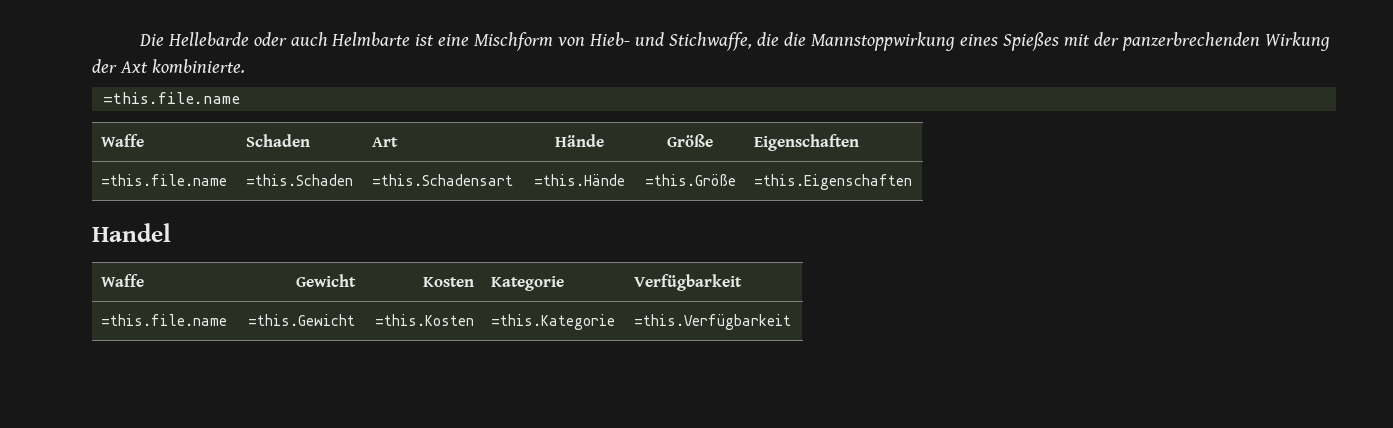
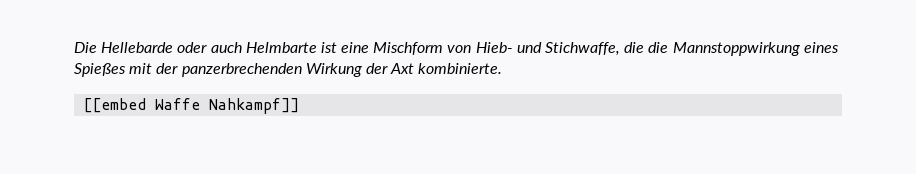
[103,92,241,104] [101,134,145,147] [246,134,311,147] [372,137,399,147] [555,134,604,147] [667,134,713,147] [754,134,860,151] [101,174,228,186] [246,174,354,186] [372,174,514,186] [534,174,625,186] [644,174,736,186] [754,174,913,190] [92,223,171,242] [101,274,145,287] [295,274,356,287] [422,277,474,287] [491,276,565,291] [634,274,743,291] [101,314,228,326] [247,314,355,326] [374,314,474,326] [491,314,616,330] [634,314,792,330] =this.file.name // Waffe | Schaden | Art | Hände | Größe | Eigenschaften // =this.file.name | =this.Schaden | =this.Schadensart | =this.Hände | =this.Größe | =this.Eigenschaften // Handel // Waffe | Gewicht | Kosten | Kategorie | Verfügbarkeit // =this.file.name | =this.Gewicht | =this.Kosten | =this.Kategorie | =this.Verfügbarkeit -> [83,98,300,114] [[embed Waffe Nahkampf]]

